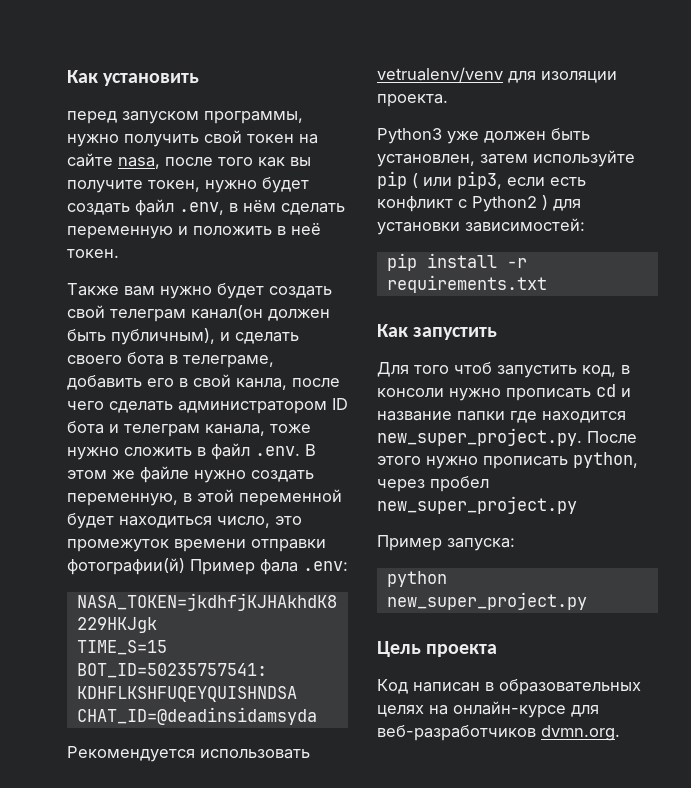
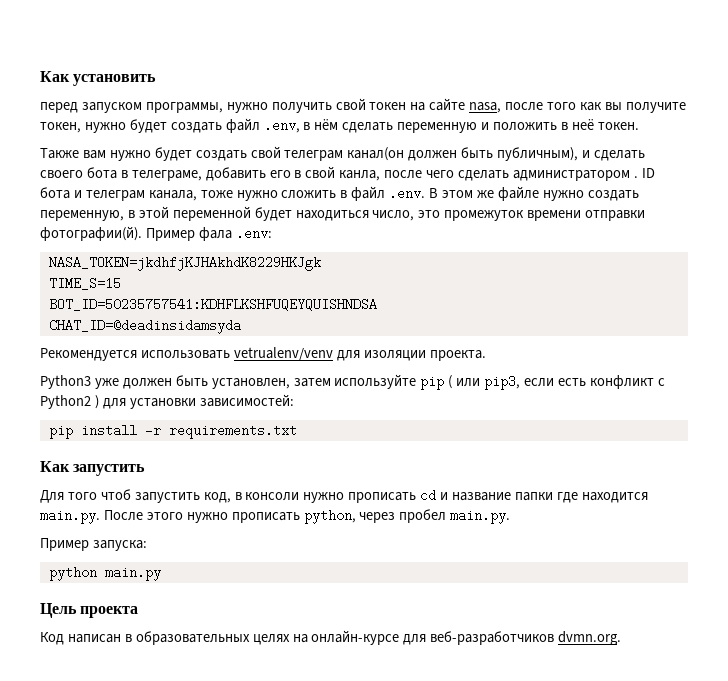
(327, 407) none -> [633,176,638,178] .
[67,558,185,575] фотографии(й) -> [40,226,142,241] фотографии(й).
[377,428,582,446] new_super_project.py. -> [40,509,100,524] main.py.
[377,496,577,514] new_super_project.py -> [450,509,511,524] main.py.
[386,592,587,610] new_super_project.py -> [104,566,161,581] main.py

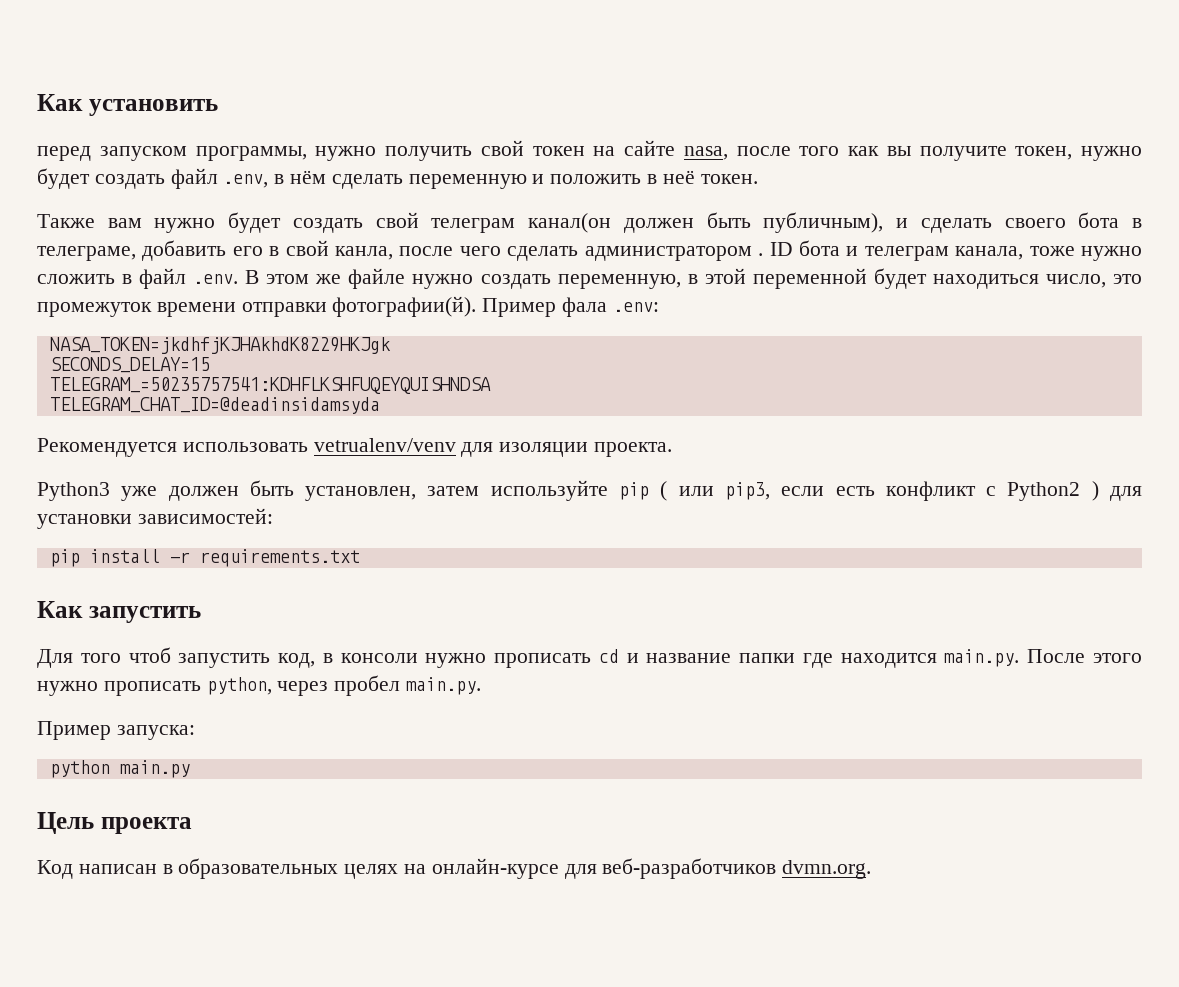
[48,277,121,290] [48,298,377,311] [48,319,241,334] TIME_S=15 // BOT_ID=50235757541:KDHFLKSHFUQEYQUISHNDSA // CHAT_ID=@deadinsidamsyda -> [49,357,210,373] [49,377,491,394] [49,397,380,414] SECONDS_DELAY=15 // TELEGRAM_=50235757541:KDHFLKSHFUQEYQUISHNDSA // TELEGRAM_CHAT_ID=@deadinsidamsyda

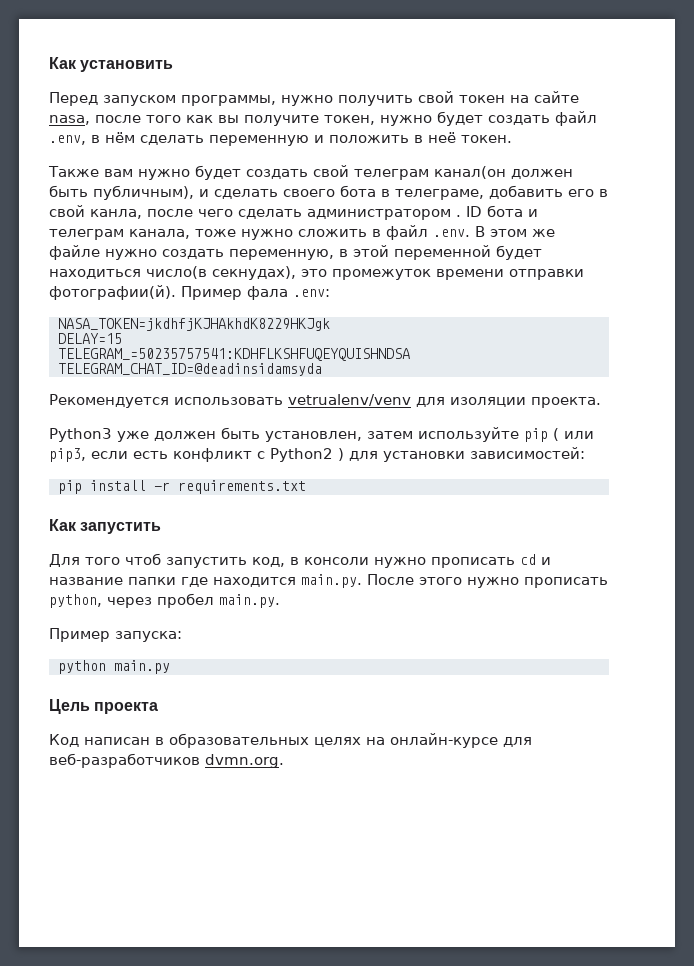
[37,146,91,161] перед -> [49,92,98,106] Перед
[1045,274,1106,288] число, -> [146,266,296,280] число(в секнудах),
[49,357,210,373] SECONDS_DELAY=15 -> [57,333,122,344] DELAY=15

